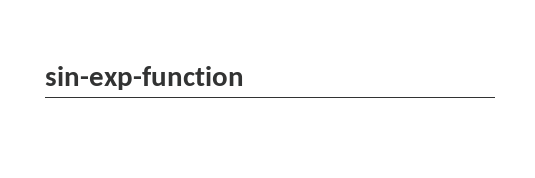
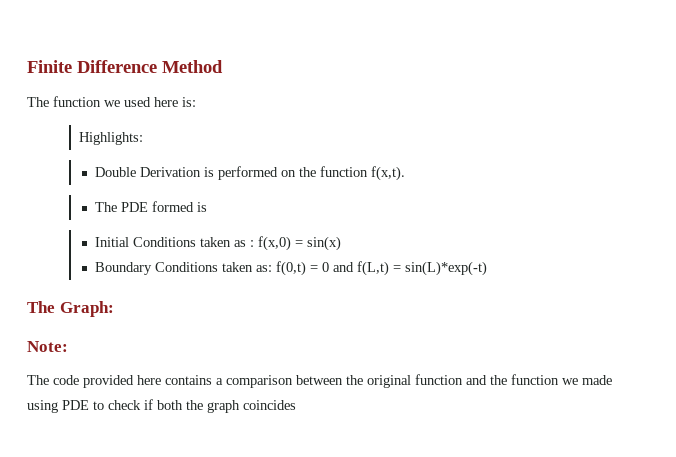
[45,66,244,90] sin-exp-function -> [27,60,223,73] [27,96,196,107] [78,132,143,145] [94,166,405,181] [94,201,207,212] [94,236,341,251] [94,261,487,276] [27,301,114,317] [27,341,68,352] [27,374,612,388] [27,399,296,413] Finite Difference Method // The function we used here is: // Highlights: // Double Derivation is performed on the function f(x,t). // The PDE formed is // Initial Conditions taken as : f(x,0) = sin(x) // Boundary Conditions taken as: f(0,t) = 0 and f(L,t) = sin(L)*exp(-t) // The Graph: // Note: // The code provided here contains a comparison between the original function and the function we made using PDE to check if both the graph coincides

